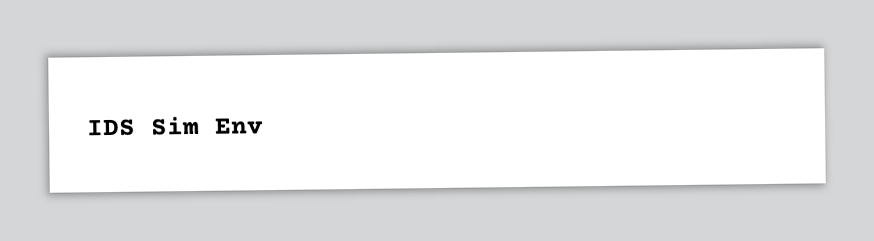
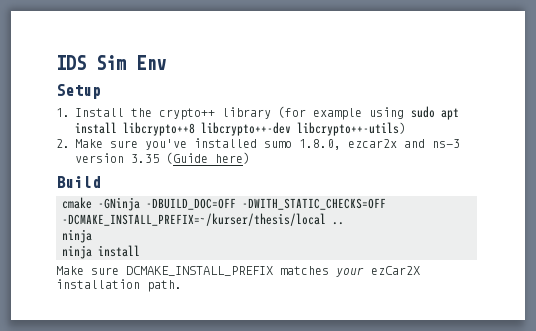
(264, 126) none -> [56,84,101,99] [56,106,459,120] [75,122,406,136] [56,138,460,150] [75,152,250,164] [56,176,101,188] [62,197,386,211] [62,213,344,226] [62,229,92,243] [62,245,140,259] [56,266,420,277] [56,279,182,292] // Setup // 1. Install the crypto++ library (for example using sudo apt install libcrypto++8 libcrypto++-dev libcrypto++-utils) // 2. Make sure you've installed sumo 1.8.0, ezcar2x and ns-3 version 3.35 (Guide here) // Build // cmake -GNinja -DBUILD_DOC=OFF -DWITH_STATIC_CHECKS=OFF -DCMAKE_INSTALL_PREFIX=~/kurser/thesis/local .. // ninja // ninja install // Make sure DCMAKE_INSTALL_PREFIX matches your ezCar2X installation path.

